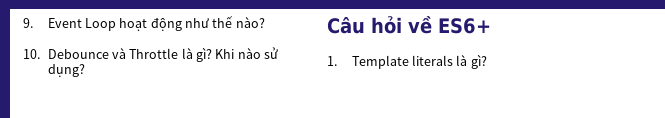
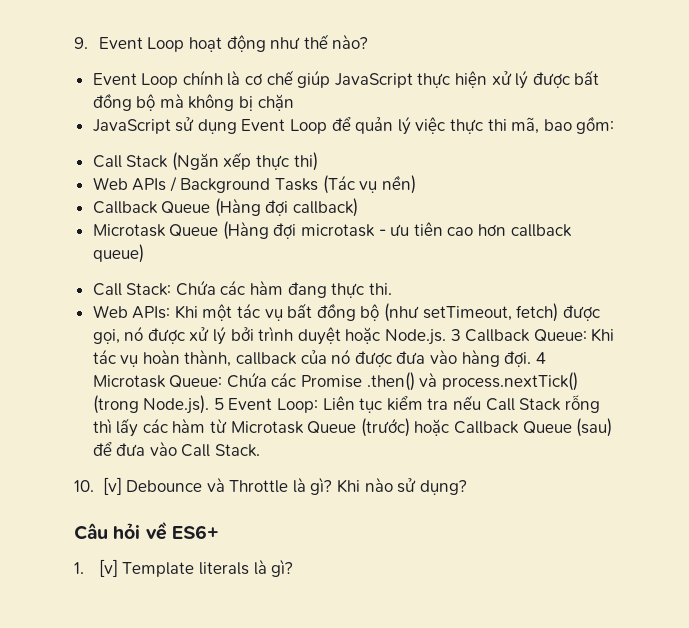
(265, 22) none -> [92,70,600,89] [92,93,294,111] [92,116,615,135] [92,152,318,171] [92,175,416,194] [92,198,359,217] [92,221,572,240] [92,244,144,263] [92,280,392,298] [92,303,600,322] [92,326,615,345] [92,349,546,367] [92,372,578,391] [92,395,600,414] [92,418,613,437] [92,441,261,457] // Event Loop chính là cơ chế giúp JavaScript thực hiện xử lý được bất đồng bộ mà không bị chặn // JavaScript sử dụng Event Loop để quản lý việc thực thi mã, bao gồm: // Call Stack (Ngăn xếp thực thi) // Web APIs / Background Tasks (Tác vụ nền) // Callback Queue (Hàng đợi callback) // Microtask Queue (Hàng đợi microtask - ưu tiên cao hơn callback queue) // Call Stack: Chứa các hàm đang thực thi. // Web APIs: Khi một tác vụ bất đồng bộ (như setTimeout, fetch) được gọi, nó được xử lý bởi trình duyệt hoặc Node.js. 3 Callback Queue: Khi tác vụ hoàn thành, callback của nó được đưa vào hàng đợi. 4 Microtask Queue: Chứa các Promise .then() và process.nextTick() (trong Node.js). 5 Event Loop: Liên tục kiểm tra nếu Call Stack rỗng thì lấy các hàm từ Microtask Queue (trước) hoặc Callback Queue (sau) để đưa vào Call Stack.
(40, 54) none -> [102,477,122,495] [v]
(337, 61) none -> [98,559,118,577] [v]

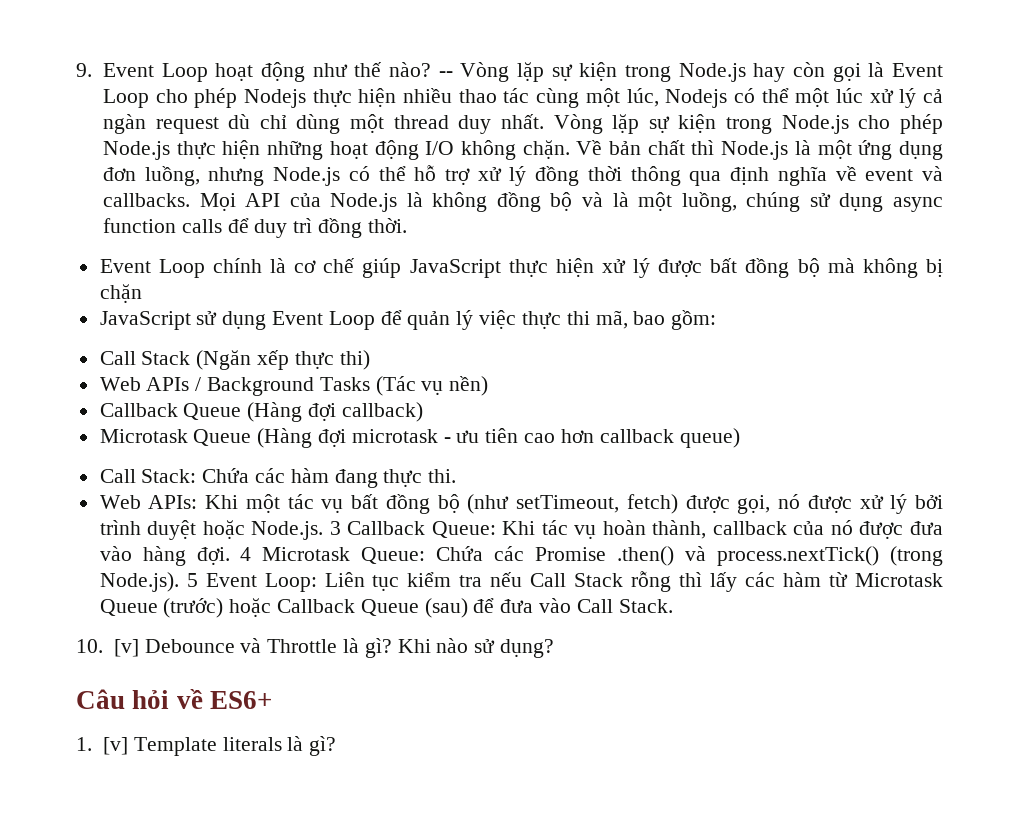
(369, 41) none -> [438,62,943,82] [102,88,944,108] [102,114,943,134] [102,140,944,160] [102,165,943,186] [102,192,943,212] [102,218,407,238] -- Vòng lặp sự kiện trong Node.js hay còn gọi là Event Loop cho phép Nodejs thực hiện nhiều thao tác cùng một lúc, Nodejs có thể một lúc xử lý cả ngàn request dù chỉ dùng một thread duy nhất. Vòng lặp sự kiện trong Node.js cho phép Node.js thực hiện những hoạt động I/O không chặn. Về bản chất thì Node.js là một ứng dụng đơn luồng, nhưng Node.js có thể hỗ trợ xử lý đồng thời thông qua định nghĩa về event và callbacks. Mọi API của Node.js là không đồng bộ và là một luồng, chúng sử dụng async function calls để duy trì đồng thời.

